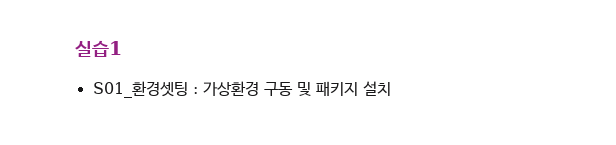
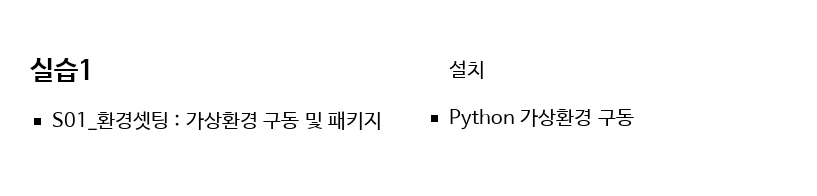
(391, 88) none -> [449,109,634,130] // Python 가상환경 구동

